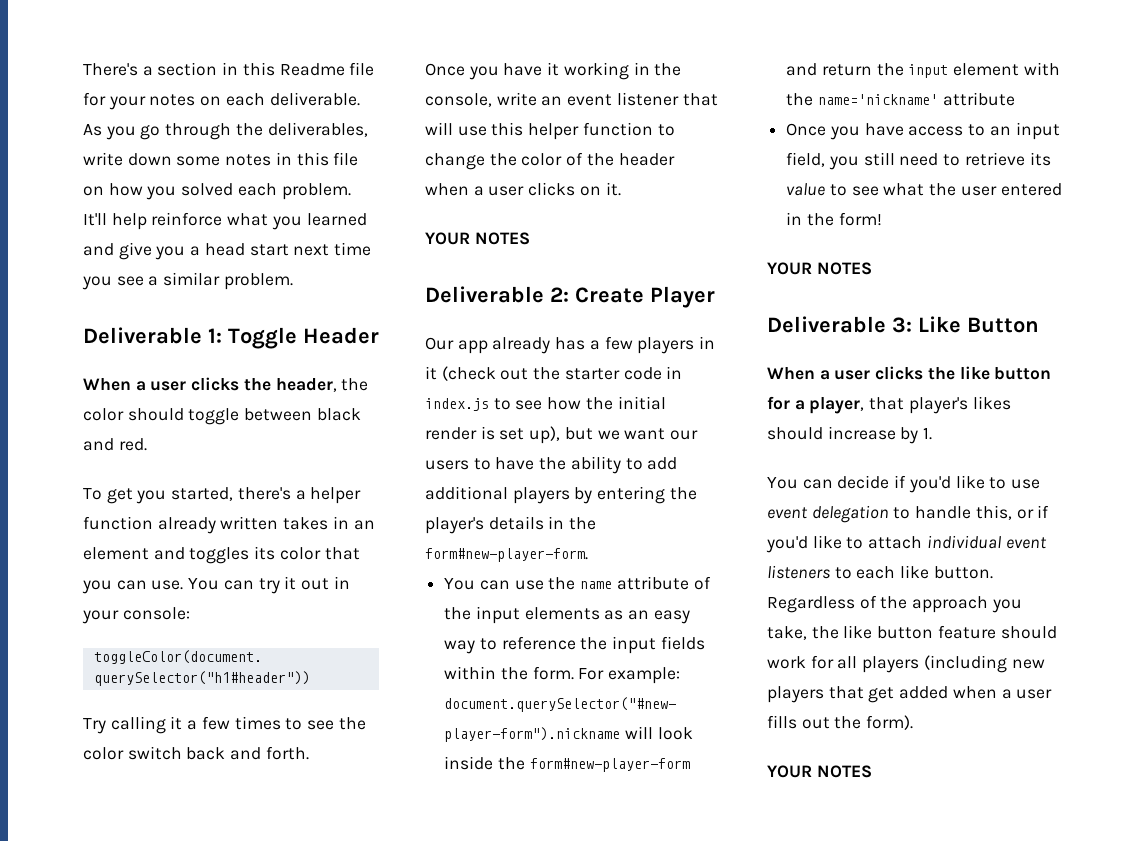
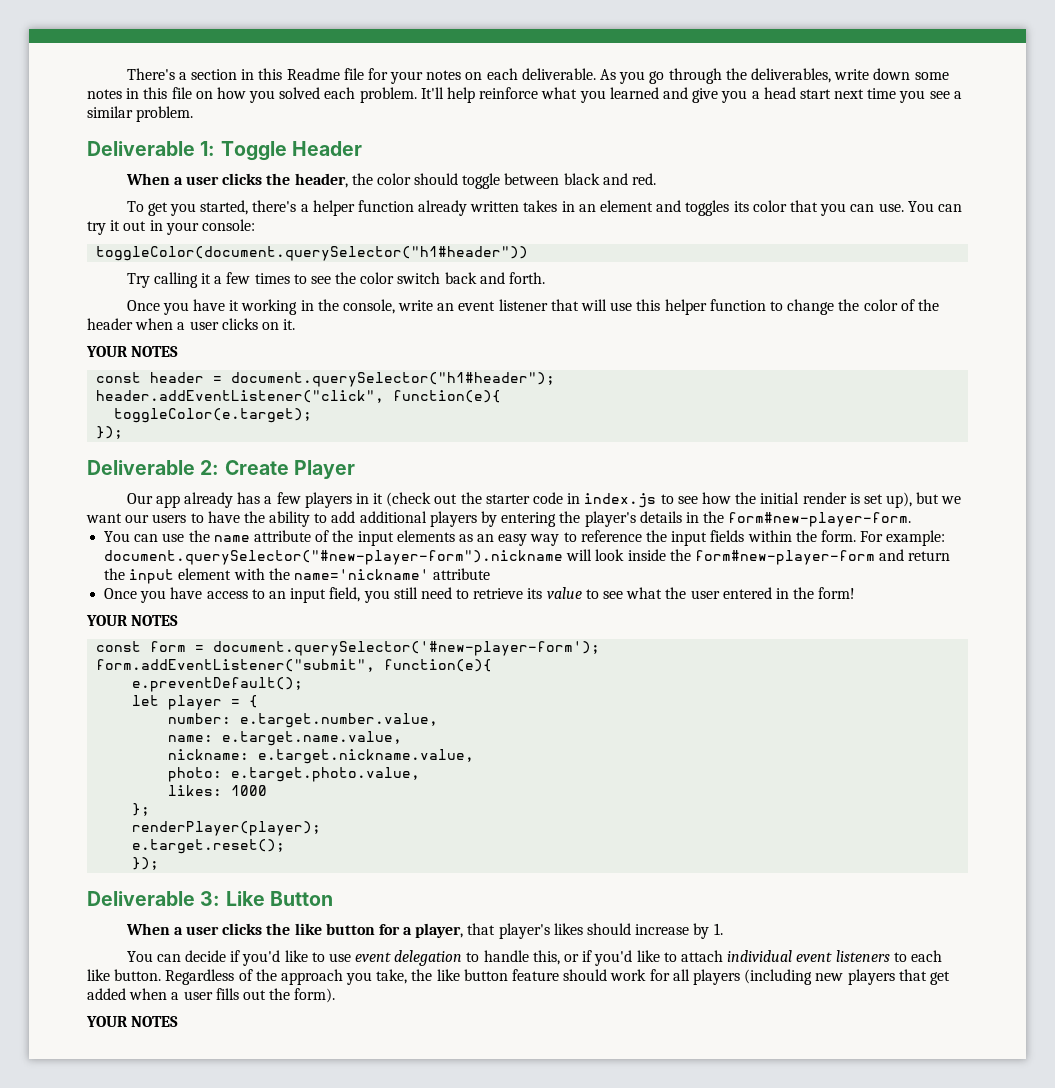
(530, 238) none -> [96,372,556,387] [96,390,502,403] [114,408,313,423] [96,426,124,439] // const header = document.querySelector("h1#header"); // header.addEventListener("click", function(e){ // toggleColor(e.target); // });
(872, 268) none -> [96,641,601,656] [96,659,493,672] [132,677,304,692] [132,695,259,710] [168,713,439,728] [168,731,403,746] [168,749,475,764] [168,767,421,782] [168,785,268,796] [132,803,151,816] [132,821,322,836] [132,839,286,854] [132,857,160,870] // const form = document.querySelector('#new-player-form'); // form.addEventListener("submit", function(e){ // e.preventDefault(); // let player = { // number: e.target.number.value, // name: e.target.name.value, // nickname: e.target.nickname.value, // photo: e.target.photo.value, // likes: 1000 // }; // renderPlayer(player); // e.target.reset(); // });

